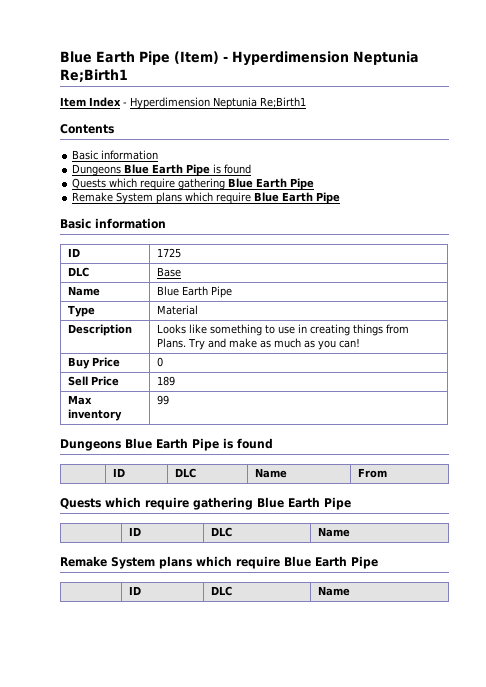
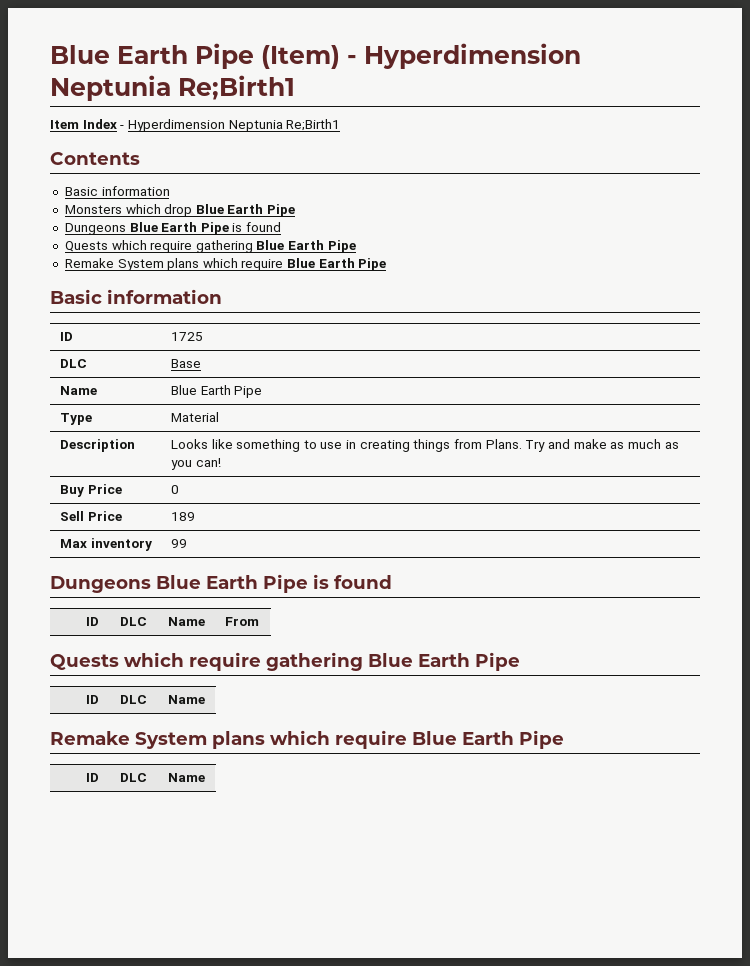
(159, 155) none -> [64,204,296,217] // Monsters which drop Blue Earth Pipe

